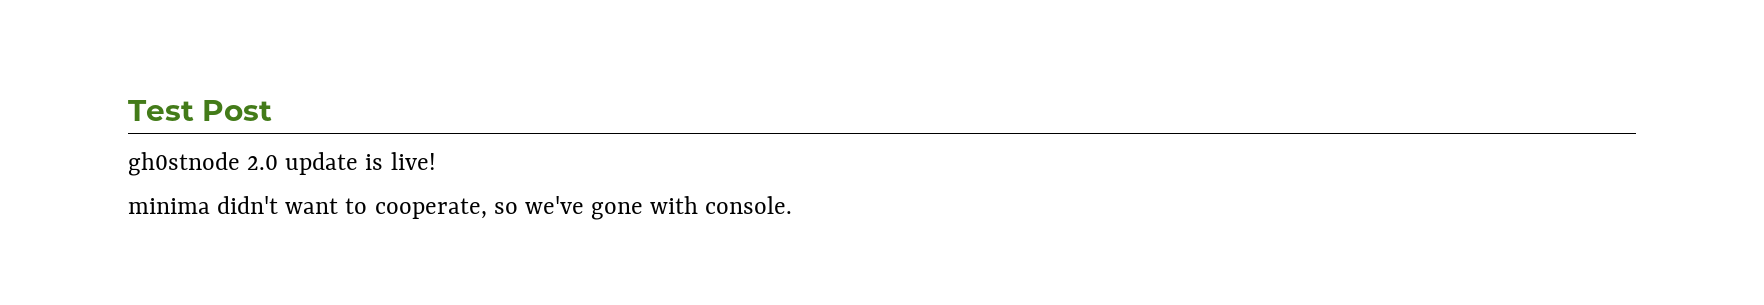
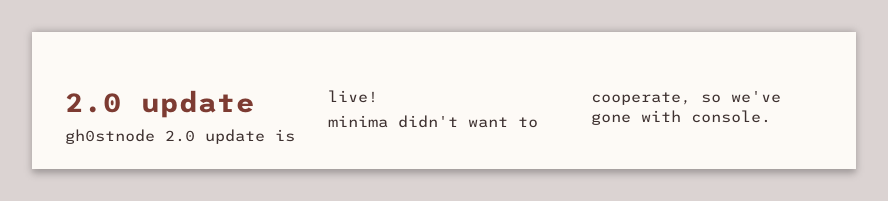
[128,100,272,121] Test Post -> [65,90,255,118] 2.0 update

